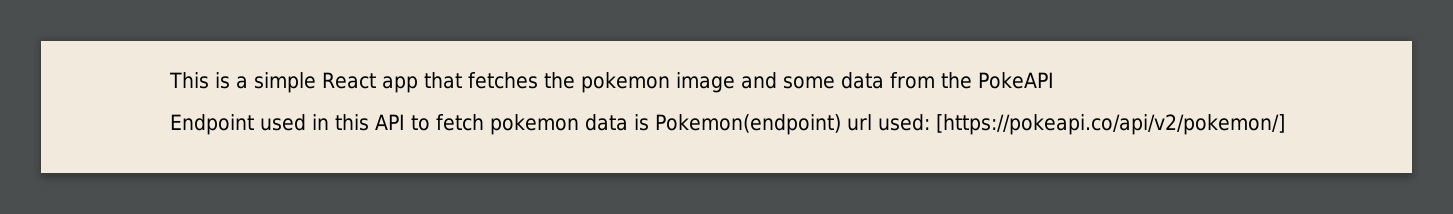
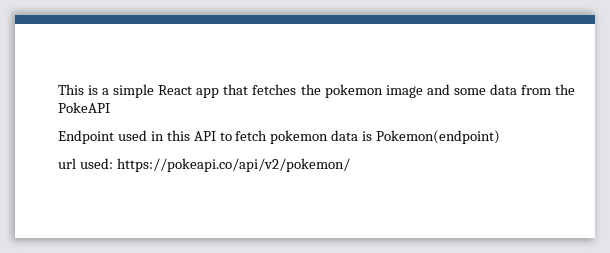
(841, 124) none -> (501, 137) //
[935,114,1285,135] [https://pokeapi.co/api/v2/pokemon/] -> [116,158,350,172] https://pokeapi.co/api/v2/pokemon/

